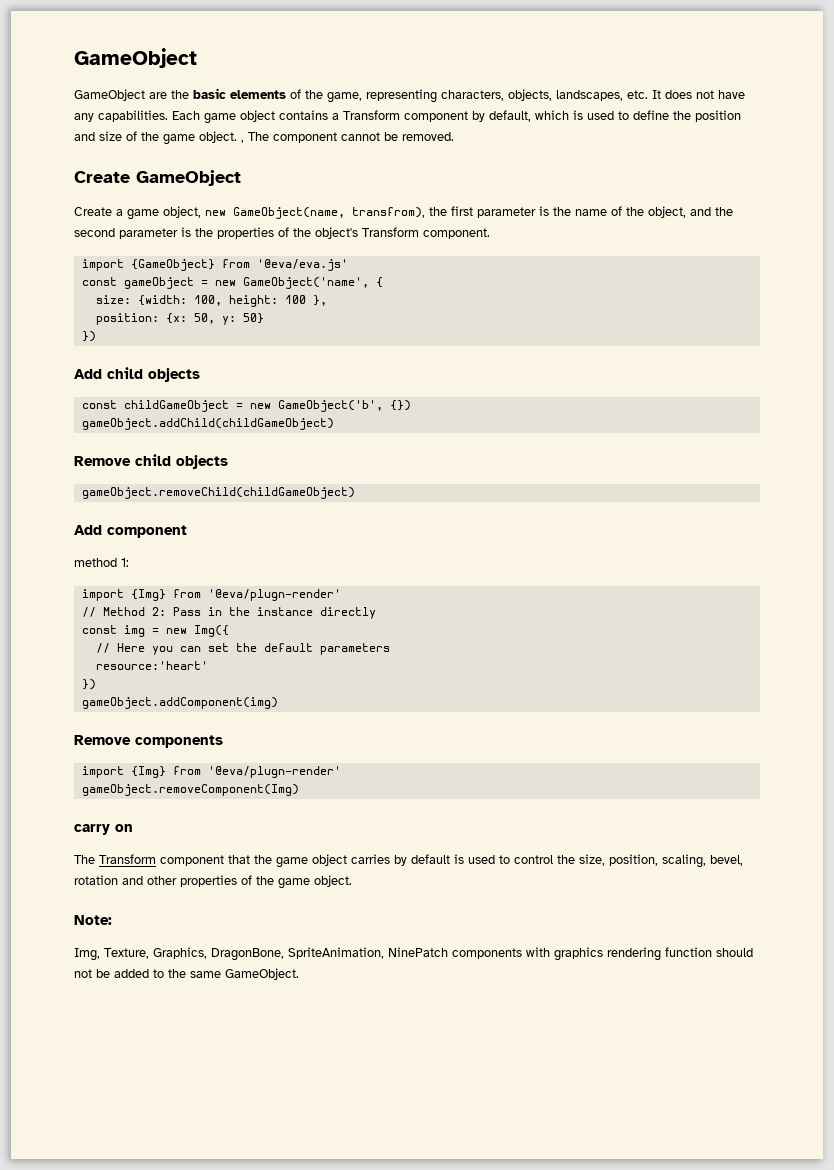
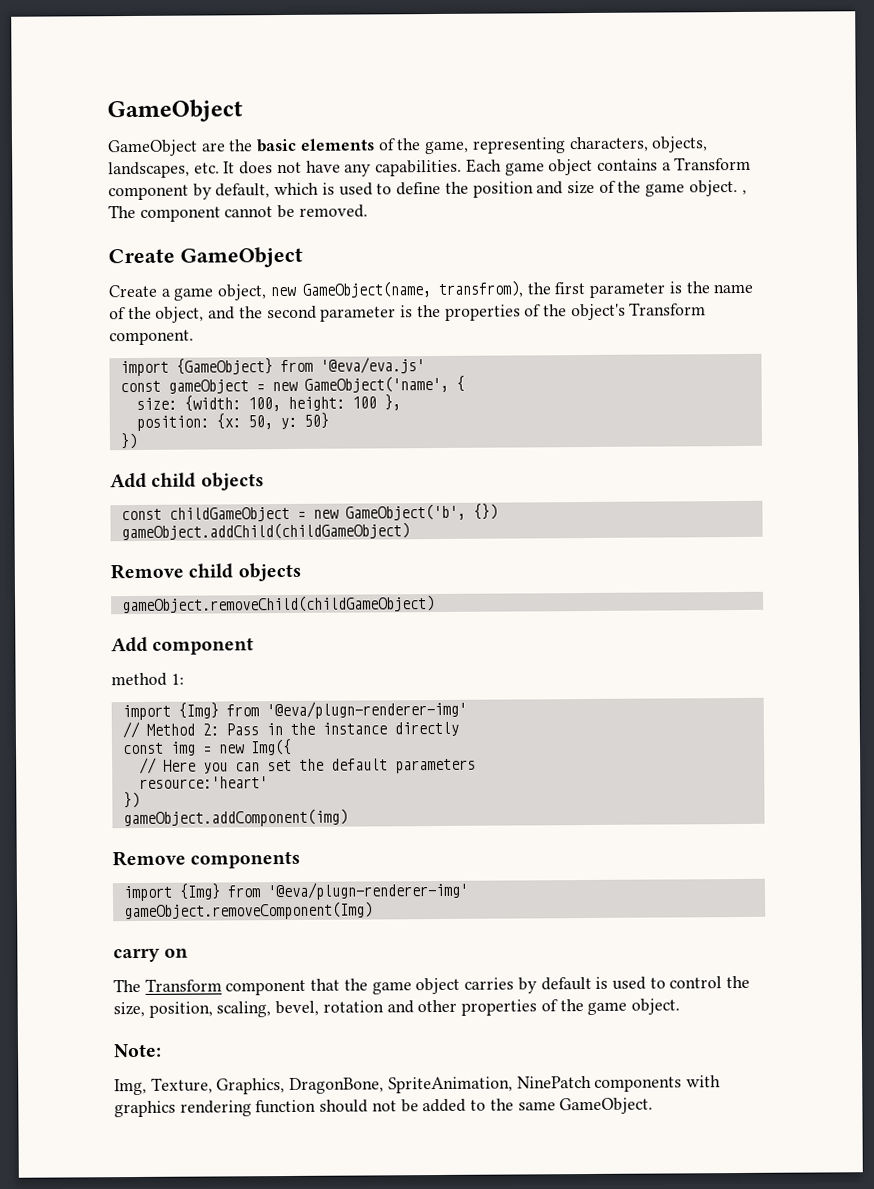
[207,589,341,601] '@eva/plugn-render' -> [265,700,467,720] '@eva/plugn-renderer-img'
[207,766,341,778] '@eva/plugn-render' -> [266,881,469,901] '@eva/plugn-renderer-img'

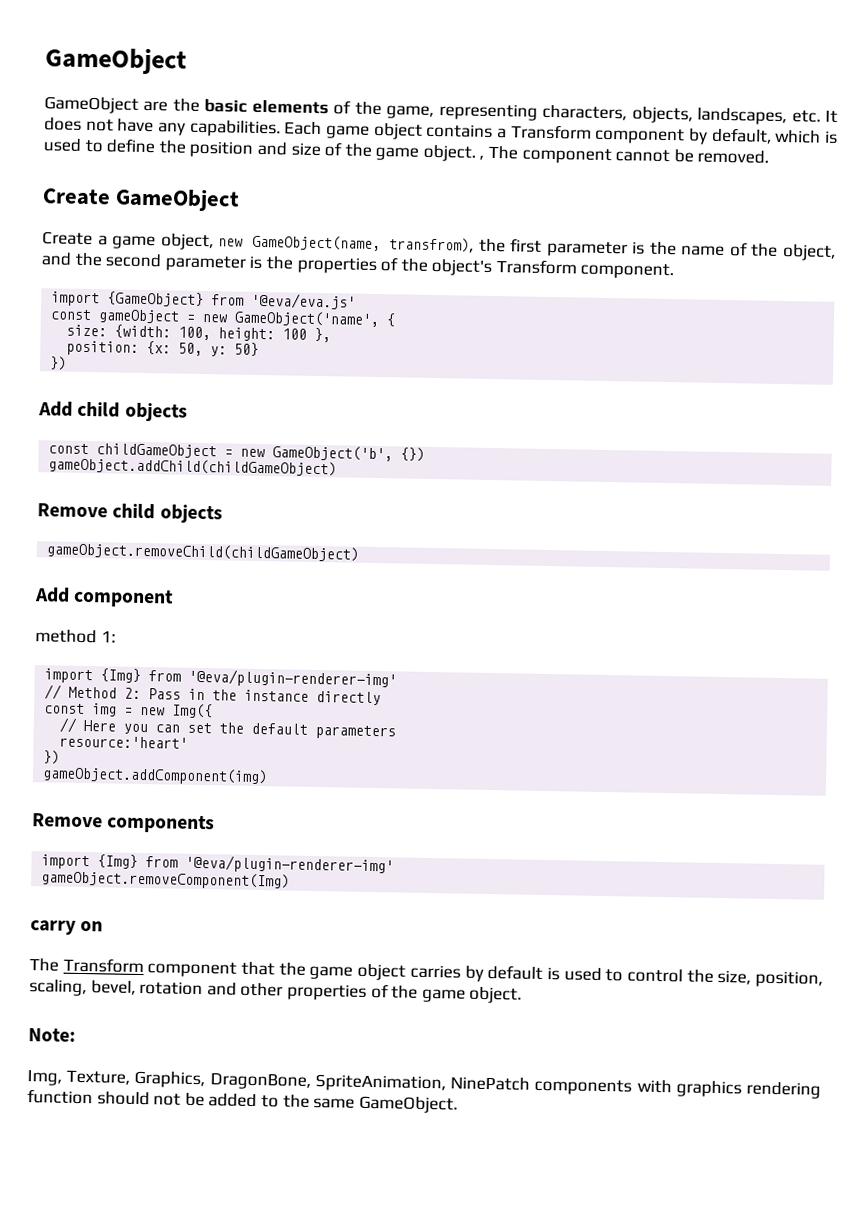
[265,700,467,720] '@eva/plugn-renderer-img' -> [188,668,398,689] '@eva/plugin-renderer-img'
[266,881,469,901] '@eva/plugn-renderer-img' -> [185,854,395,875] '@eva/plugin-renderer-img'

